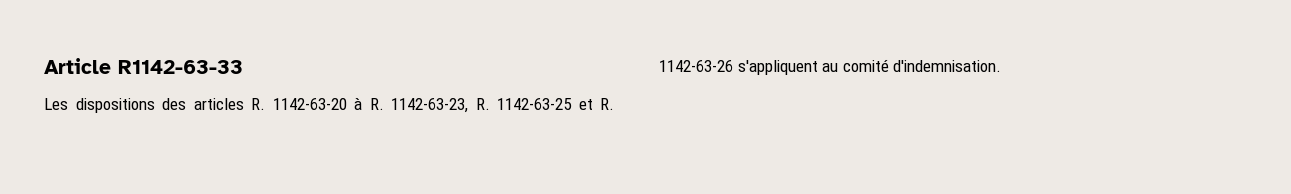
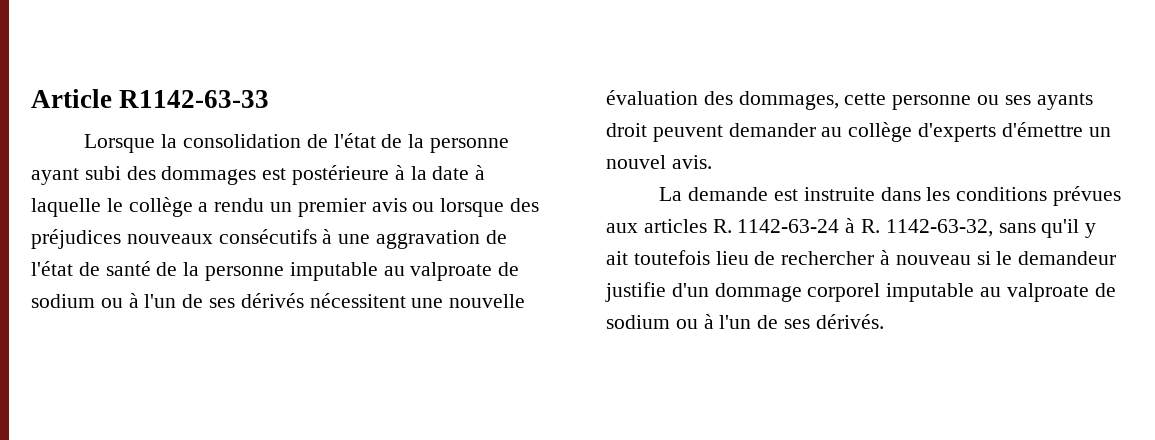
[44,98,186,113] Les dispositions des -> [84,133,509,153] [31,165,486,185] [31,197,540,217] [31,229,507,249] [31,261,520,281] [31,293,526,308] [606,90,1093,110] [606,122,1111,142] [606,155,712,169] [659,186,1121,206] [606,223,638,233] Lorsque la consolidation de l'état de la personne ayant subi des dommages est postérieure à la date à laquelle le collège a rendu un premier avis ou lorsque des préjudices nouveaux consécutifs à une aggravation de l'état de santé de la personne imputable au valproate de sodium ou à l'un de ses dérivés nécessitent une nouvelle évaluation des dommages, cette personne ou ses ayants droit peuvent demander au collège d'experts d'émettre un nouvel avis. // La demande est instruite dans les conditions prévues aux
[272,98,347,110] 1142-63-20 -> [737,219,840,233] 1142-63-24
[391,98,614,113] [659,59,1002,75] 1142-63-23, R. 1142-63-25 et R. 1142-63-26 s'appliquent au comité d'indemnisation. -> [885,219,1097,238] [606,250,1117,265] [605,282,1116,302] [606,314,884,329] 1142-63-32, sans qu'il y ait toutefois lieu de rechercher à nouveau si le demandeur justifie d'un dommage corporel imputable au valproate de sodium ou à l'un de ses dérivés.

